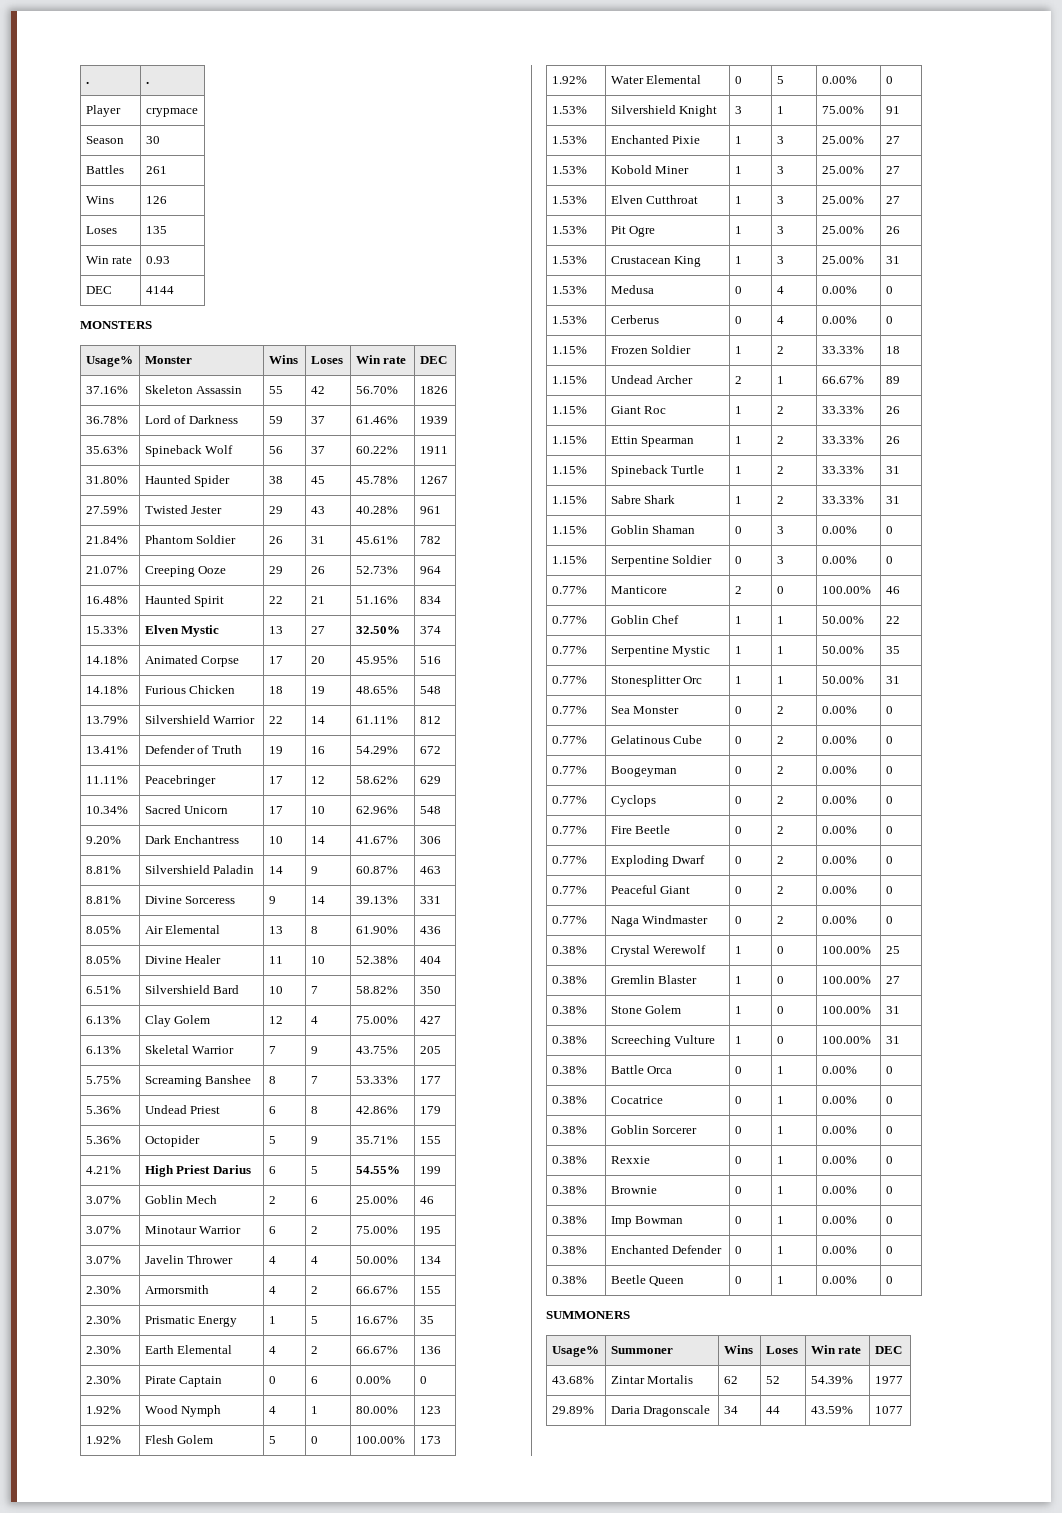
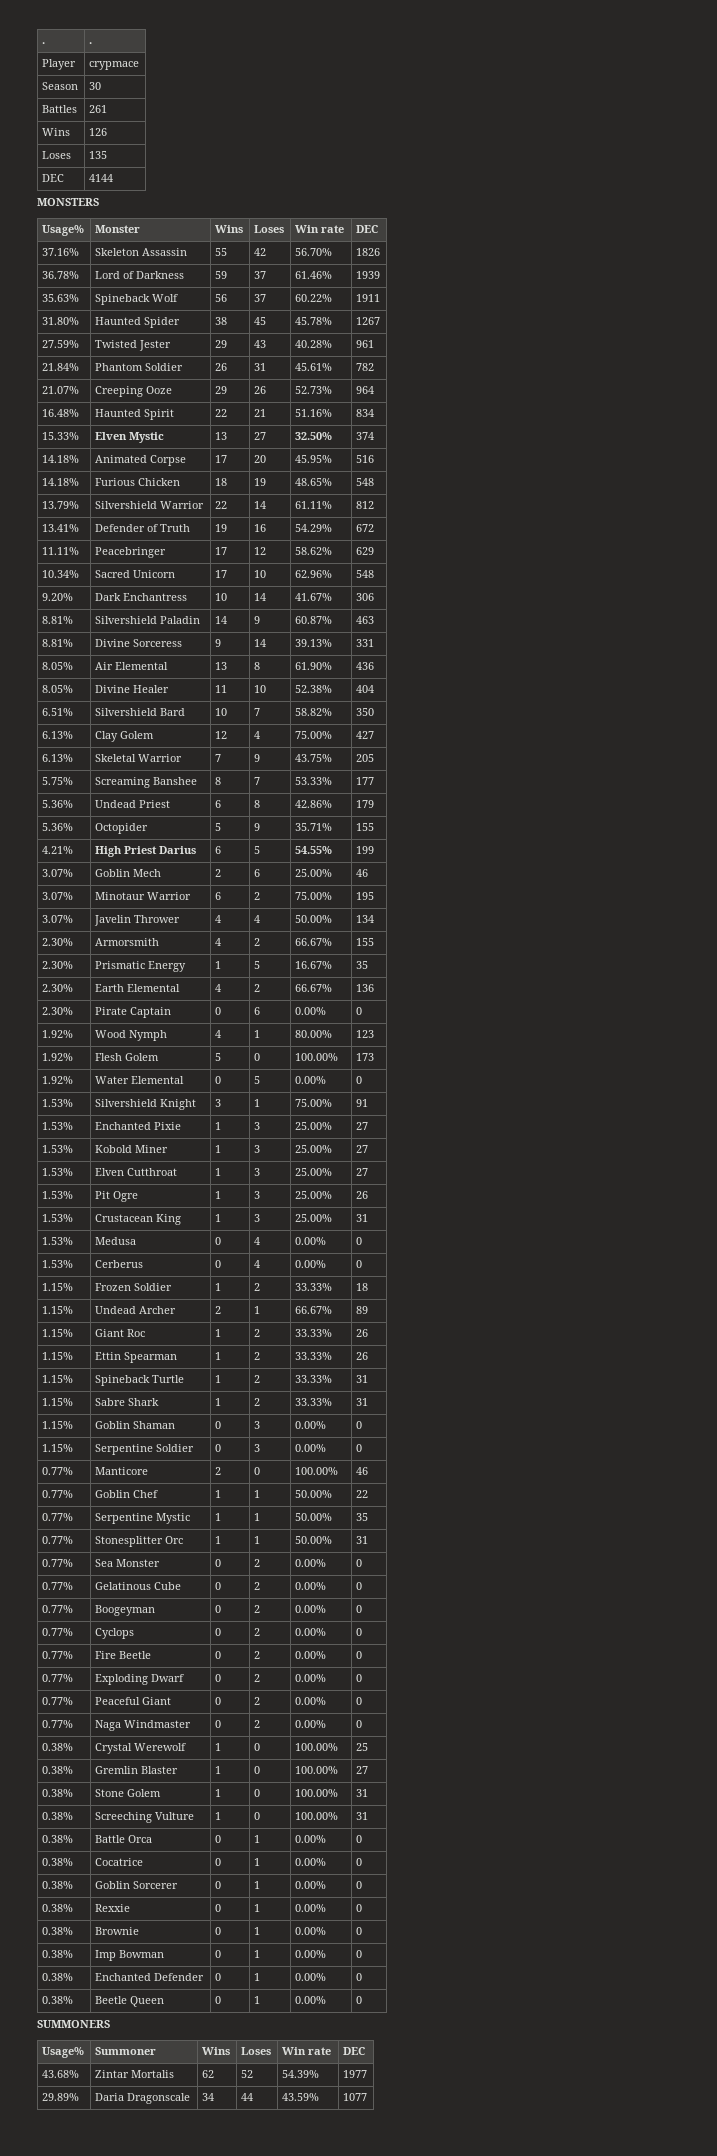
[85,256,133,264] [145,256,170,264] // Win rate | 0.93 -> (108, 155) none

